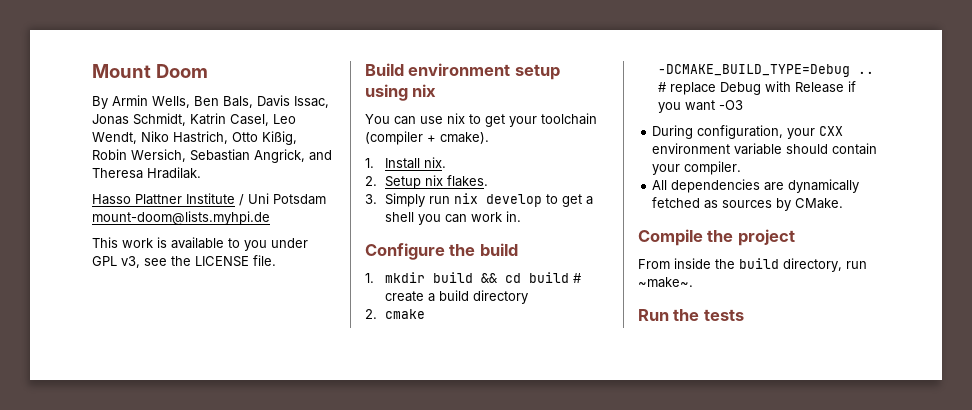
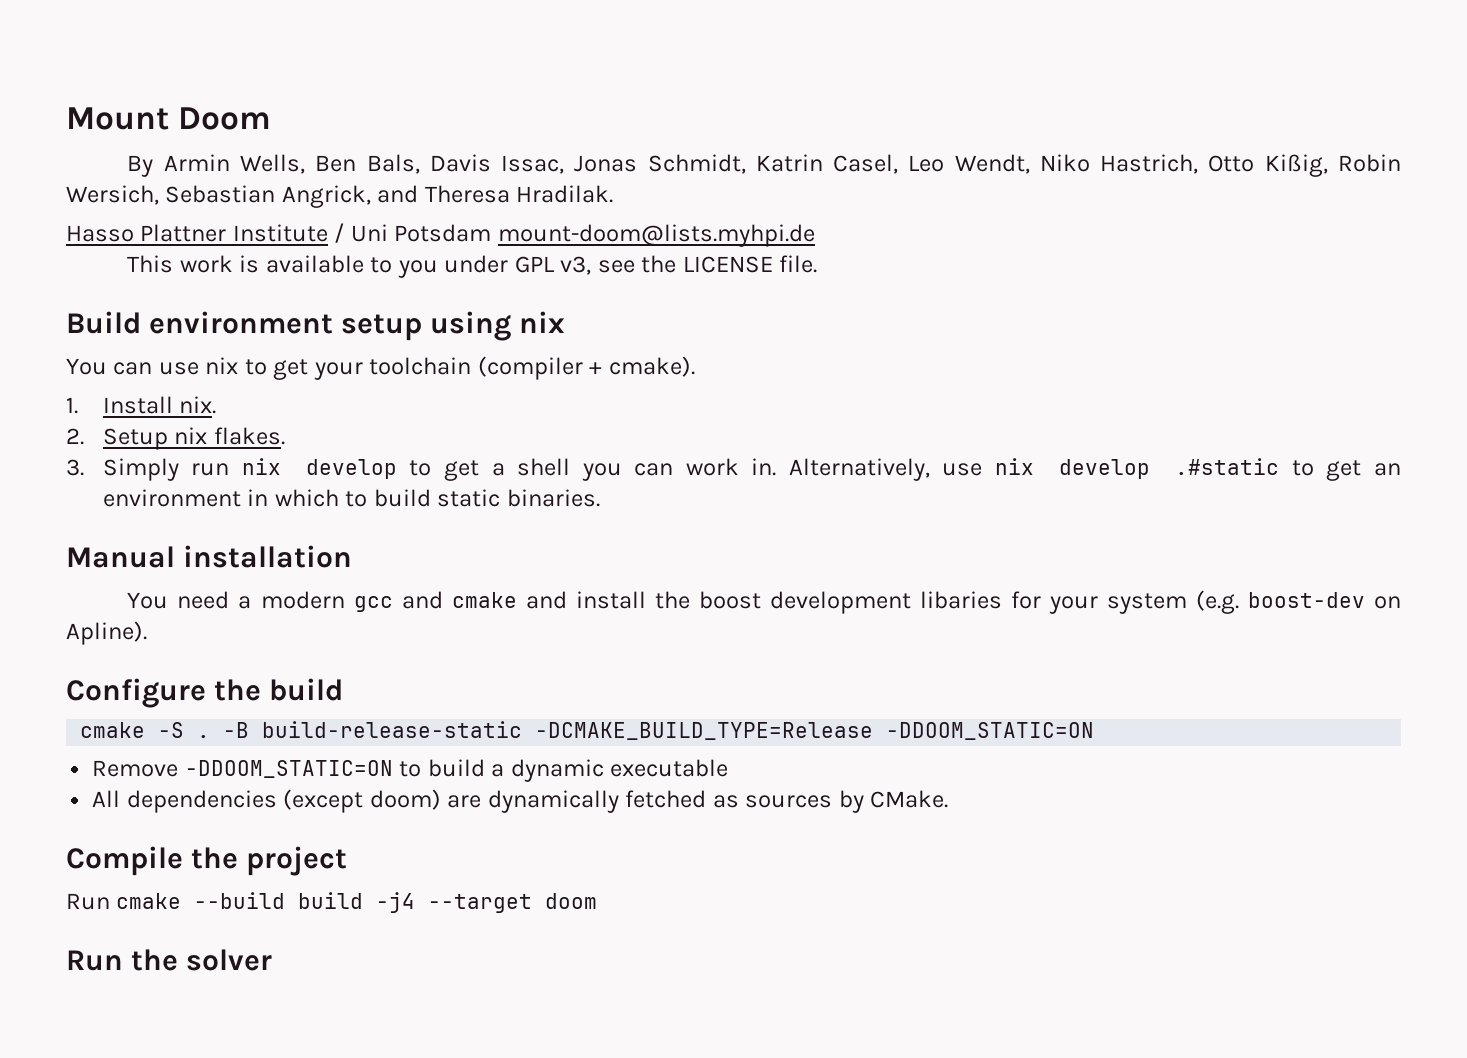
[365,243,518,260] [365,272,581,283] [384,290,528,304] [365,309,425,319] [657,64,874,77] [657,81,856,95] [657,100,743,113] [652,125,844,139] [652,143,878,155] [652,161,742,175] // Configure the build // 1. mkdir build && cd build # create a build directory // 2. cmake -DCMAKE_BUILD_TYPE=Debug .. # replace Debug with Release if you want -O3 // During configuration, your CXX environment variable should contain your compiler. -> [788,458,1402,481] [102,489,600,507] [66,545,353,568] [127,590,1401,614] [66,621,147,645] [66,678,344,708] [80,721,1095,740] [92,759,729,782] Alternatively, use nix develop .#static to get an environment in which to build static binaries. // Manual installation // You need a modern gcc and cmake and install the boost development libaries for your system (e.g. boost-dev on Apline). // Configure the build // cmake -S . -B build-release-static -DCMAKE_BUILD_TYPE=Release -DDOOM_STATIC=ON // Remove -DDOOM_STATIC=ON to build a dynamic executable
(761, 186) none -> [283,789,441,813] (except doom)
[638,258,867,272] [638,277,693,288] From inside the build directory, run ~make~. -> [66,892,598,913] Run cmake --build build -j4 --target doom
[703,309,744,321] tests -> [186,949,273,971] solver

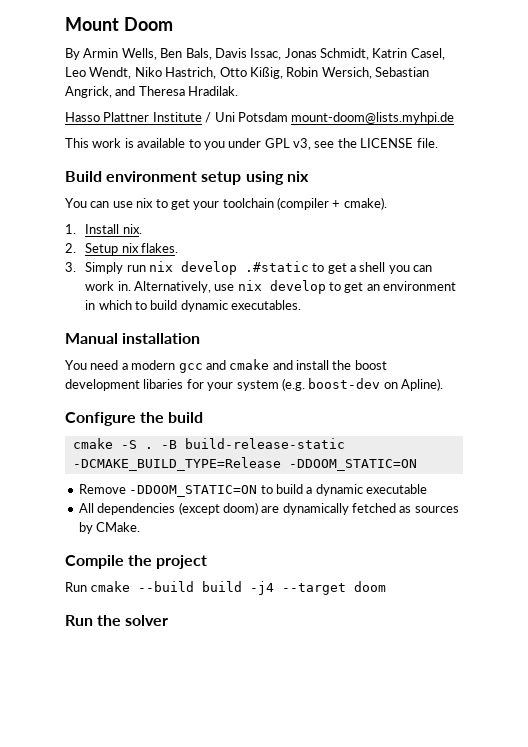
(397, 469) none -> [244,261,309,272] .#static
[1175,458,1280,475] .#static -> (326, 287) none
[437,489,600,507] static binaries. -> [180,300,302,312] dynamic executables.

